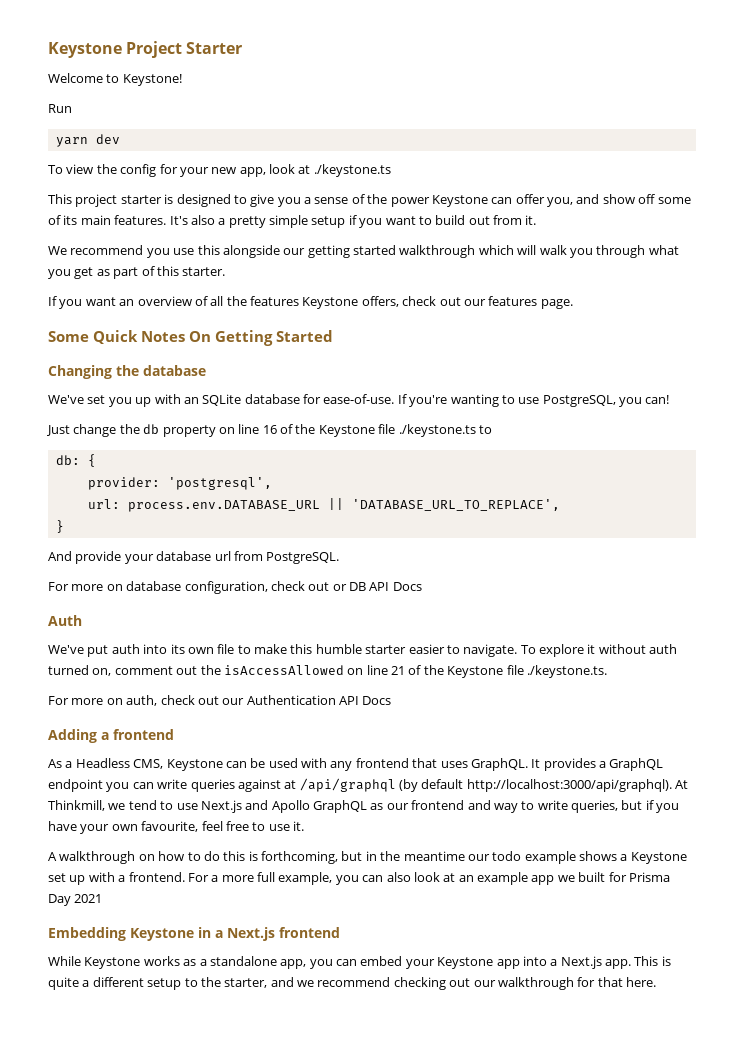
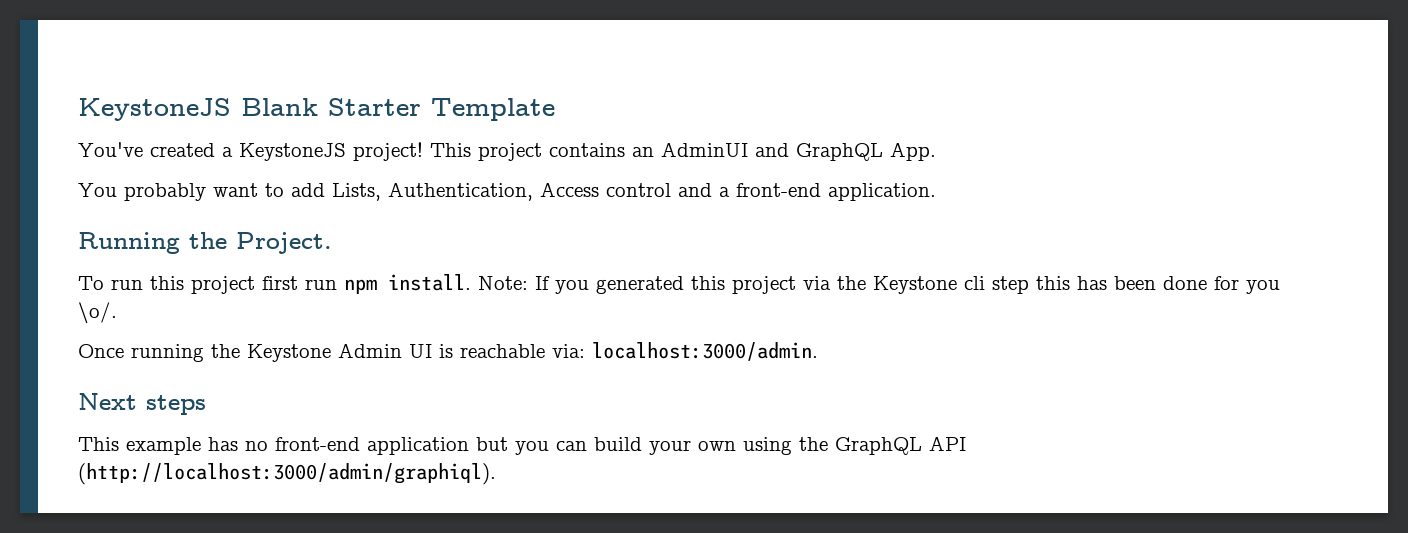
[48,41,183,58] Keystone Project -> [78,98,318,121] KeystoneJS Blank
[48,73,182,86] [48,104,72,113] [55,134,120,147] [48,164,391,177] [48,194,691,207] [48,215,537,228] [48,245,679,258] [48,266,226,279] [48,296,573,309] [48,330,333,346] [48,365,206,379] [48,394,670,407] [46,424,492,437] [55,454,96,467] [87,477,272,490] [87,498,560,512] [55,520,64,533] [48,551,340,564] [48,581,422,594] [48,615,82,626] [48,644,678,657] [48,665,607,678] [48,695,392,706] [48,729,174,743] [48,758,664,771] [48,778,689,792] [48,800,680,813] [48,821,304,834] [48,851,687,864] [48,872,670,885] [48,894,103,906] [48,927,340,941] [48,956,671,969] [48,977,656,990] // Welcome to Keystone! // Run // yarn dev // To view the config for your new app, look at ./keystone.ts // This project starter is designed to give you a sense of the power Keystone can offer you, and show off some of its main features. It's also a pretty simple setup if you want to build out from it. // We recommend you use this alongside our getting started walkthrough which will walk you through what you get as part of this starter. // If you want an overview of all the features Keystone offers, check out our features page. // Some Quick Notes On Getting Started // Changing the database // We've set you up with an SQLite database for ease-of-use. If you're wanting to use PostgreSQL, you can! // Just change the db property on line 16 of the Keystone file ./keystone.ts to // db: { // provider: 'postgresql', // url: process.env.DATABASE_URL || 'DATABASE_URL_TO_REPLACE', // } // And provide your database url from PostgreSQL. // For more on database configuration, check out or DB API Docs // Auth // We've put auth into its own file to make this humble starter easier to navigate. To explore it without auth turned on, comment out the isAccessAllowed on line 21 of the Keystone file ./keystone.ts. // For more on auth, check out our Authentication API Docs // Adding a frontend // As a Headless CMS, Keystone can be used with any frontend that uses GraphQL. It provides a GraphQL endpoint you can write queries against at /api/graphql (by default http://localhost:3000/api/graphql). At Thinkmill, we tend to use Next.js and Apollo GraphQL as our frontend and way to write queries, but if you have your own favourite, feel free to use it. // A walkthrough on how to do this is forthcoming, but in the meantime our todo example shows a Keystone set up with a frontend. For a more full example, you can also look at an example app we built for Prisma Day 2021 // Embedding Keystone in a Next.js frontend // While Keystone works as a standalone app, you can embed your Keystone app into a Next.js app. This is quite a different setup to the starter, and we recommend checking out our walkthrough for that here. -> [431,98,555,121] [78,142,936,161] [78,182,936,201] [78,232,332,254] [78,274,1280,294] [78,302,117,324] [78,342,818,362] [78,393,206,415] [78,436,966,455] [78,463,496,485] Template // You've created a KeystoneJS project! This project contains an AdminUI and GraphQL App. // You probably want to add Lists, Authentication, Access control and a front-end application. // Running the Project. // To run this project first run npm install. Note: If you generated this project via the Keystone cli step this has been done for you \o/. // Once running the Keystone Admin UI is reachable via: localhost:3000/admin. // Next steps // This example has no front-end application but you can build your own using the GraphQL API (http://localhost:3000/admin/graphiql).

